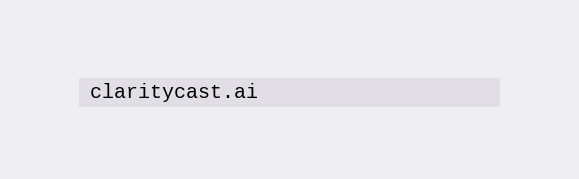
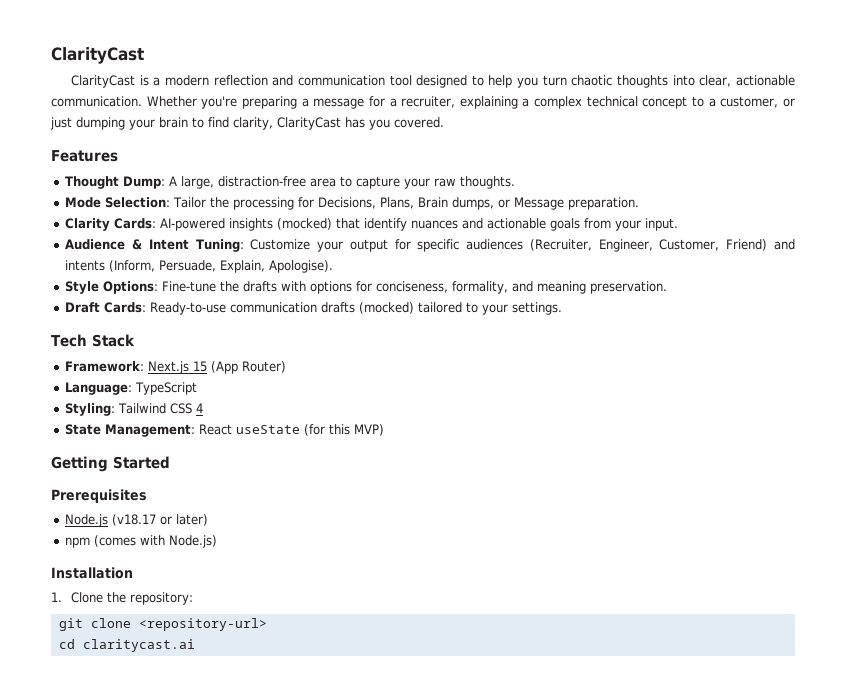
(90, 92) none -> [51,47,144,64] [71,75,795,88] [51,96,795,109] [50,117,444,130] [51,150,118,162] [65,176,516,189] [65,197,640,210] [65,218,679,231] [65,239,795,252] [65,260,334,273] [65,281,668,294] [65,302,563,315] [51,334,135,347] [65,361,287,374] [65,382,198,395] [65,403,204,416] [65,424,385,437] [51,456,170,472] [51,489,147,503] [65,514,209,527] [65,535,218,548] [51,567,133,579] [51,592,193,605] [58,618,267,631] [58,639,75,649] ClarityCast // ClarityCast is a modern reflection and communication tool designed to help you turn chaotic thoughts into clear, actionable communication. Whether you're preparing a message for a recruiter, explaining a complex technical concept to a customer, or just dumping your brain to find clarity, ClarityCast has you covered. // Features // Thought Dump: A large, distraction-free area to capture your raw thoughts. // Mode Selection: Tailor the processing for Decisions, Plans, Brain dumps, or Message preparation. // Clarity Cards: AI-powered insights (mocked) that identify nuances and actionable goals from your input. // Audience & Intent Tuning: Customize your output for specific audiences (Recruiter, Engineer, Customer, Friend) and intents (Inform, Persuade, Explain, Apologise). // Style Options: Fine-tune the drafts with options for conciseness, formality, and meaning preservation. // Draft Cards: Ready-to-use communication drafts (mocked) tailored to your settings. // Tech Stack // Framework: Next.js 15 (App Router) // Language: TypeScript // Styling: Tailwind CSS 4 // State Management: React useState (for this MVP) // Getting Started // Prerequisites // Node.js (v18.17 or later) // npm (comes with Node.js) // Installation // 1. Clone the repository: // git clone <repository-url> // cd

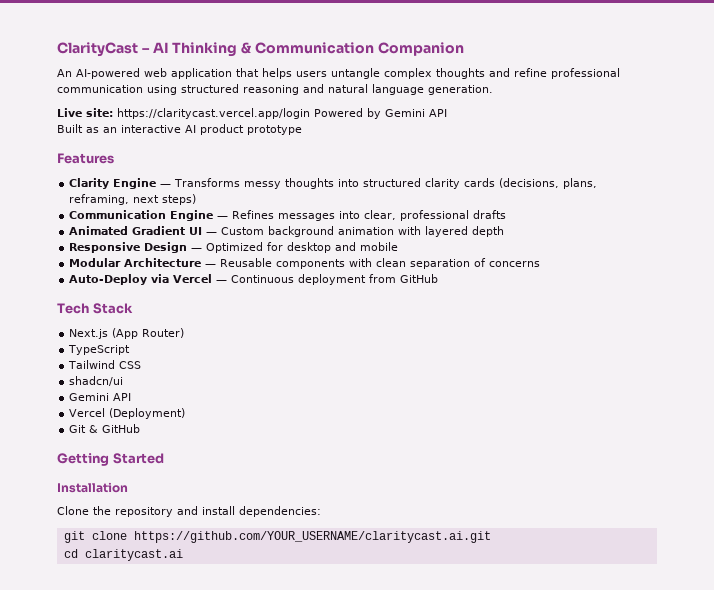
[51,47,144,64] [71,75,795,88] [51,96,795,109] [50,117,444,130] [51,150,118,162] [65,176,516,189] [65,197,640,210] [65,218,679,231] [65,239,795,252] [65,260,334,273] [65,281,668,294] [65,302,563,315] ClarityCast // ClarityCast is a modern reflection and communication tool designed to help you turn chaotic thoughts into clear, actionable communication. Whether you're preparing a message for a recruiter, explaining a complex technical concept to a customer, or just dumping your brain to find clarity, ClarityCast has you covered. // Features // Thought Dump: A large, distraction-free area to capture your raw thoughts. // Mode Selection: Tailor the processing for Decisions, Plans, Brain dumps, or Message preparation. // Clarity Cards: AI-powered insights (mocked) that identify nuances and actionable goals from your input. // Audience & Intent Tuning: Customize your output for specific audiences (Recruiter, Engineer, Customer, Friend) and intents (Inform, Persuade, Explain, Apologise). // Style Options: Fine-tune the drafts with options for conciseness, formality, and meaning preservation. // Draft Cards: Ready-to-use communication drafts (mocked) tailored to your settings. -> [57,42,464,57] [57,68,620,79] [57,84,493,95] [57,108,447,119] [57,124,302,135] [57,153,114,164] [69,178,598,189] [69,194,197,205] [69,210,507,221] [69,226,505,237] [69,242,399,253] [69,258,541,269] [69,274,439,285] ClarityCast – AI Thinking & Communication Companion // An AI-powered web application that helps users untangle complex thoughts and refine professional communication using structured reasoning and natural language generation. // Live site: https://claritycast.vercel.app/login Powered by Gemini API // Built as an interactive AI product prototype // Features // Clarity Engine — Transforms messy thoughts into structured clarity cards (decisions, plans, reframing, next steps) // Communication Engine — Refines messages into clear, professional drafts // Animated Gradient UI — Custom background animation with layered depth // Responsive Design — Optimized for desktop and mobile // Modular Architecture — Reusable components with clean separation of concerns // Auto-Deploy via Vercel — Continuous deployment from GitHub
[65,361,208,374] Framework: Next.js 15 -> [69,329,109,339] Next.js
[65,382,133,395] Language: -> (185, 333) none
[65,403,116,416] Styling: -> (131, 350) none
[196,403,204,413] [65,424,385,437] [51,456,170,472] [51,489,147,503] [65,514,209,527] [65,535,218,548] 4 // State Management: React useState (for this MVP) // Getting Started // Prerequisites // Node.js (v18.17 or later) // npm (comes with Node.js) -> [69,376,124,386] [69,393,132,401] [69,408,186,419] [69,424,141,433] [57,453,164,466] // shadcn/ui // Gemini API // Vercel (Deployment) // Git & GitHub // Getting Started
[51,592,62,602] 1. -> (128, 487) none
[129,592,193,605] repository: -> [115,506,321,517] repository and install dependencies:
[138,618,267,631] <repository-url> -> [133,531,491,543] https://github.com/YOUR_USERNAME/claritycast.ai.git

